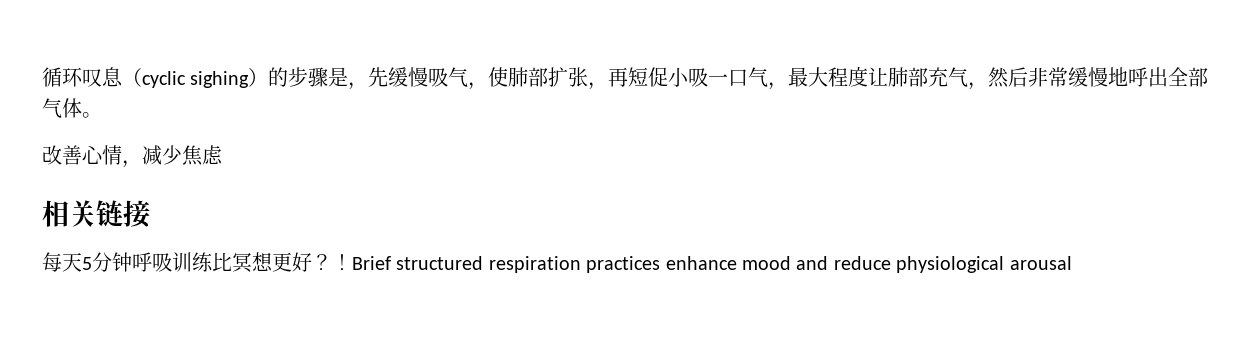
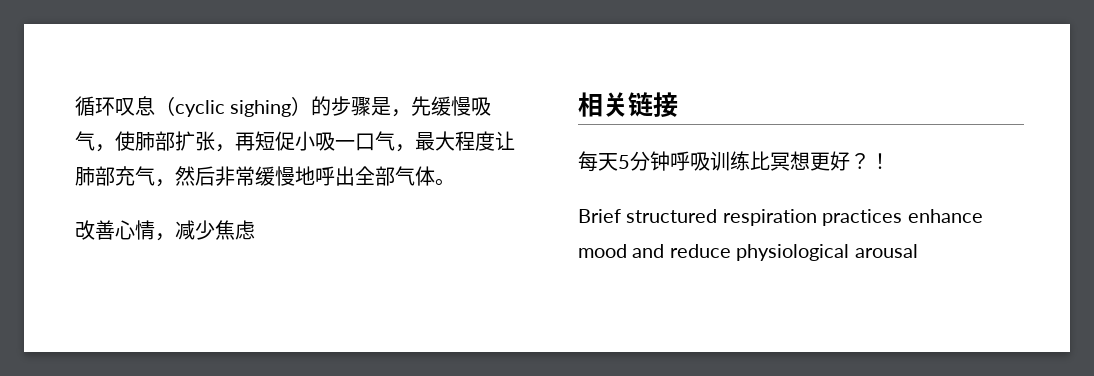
(352, 262) none -> (890, 161) //

